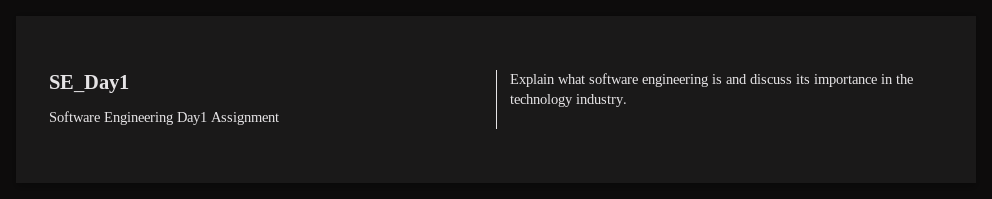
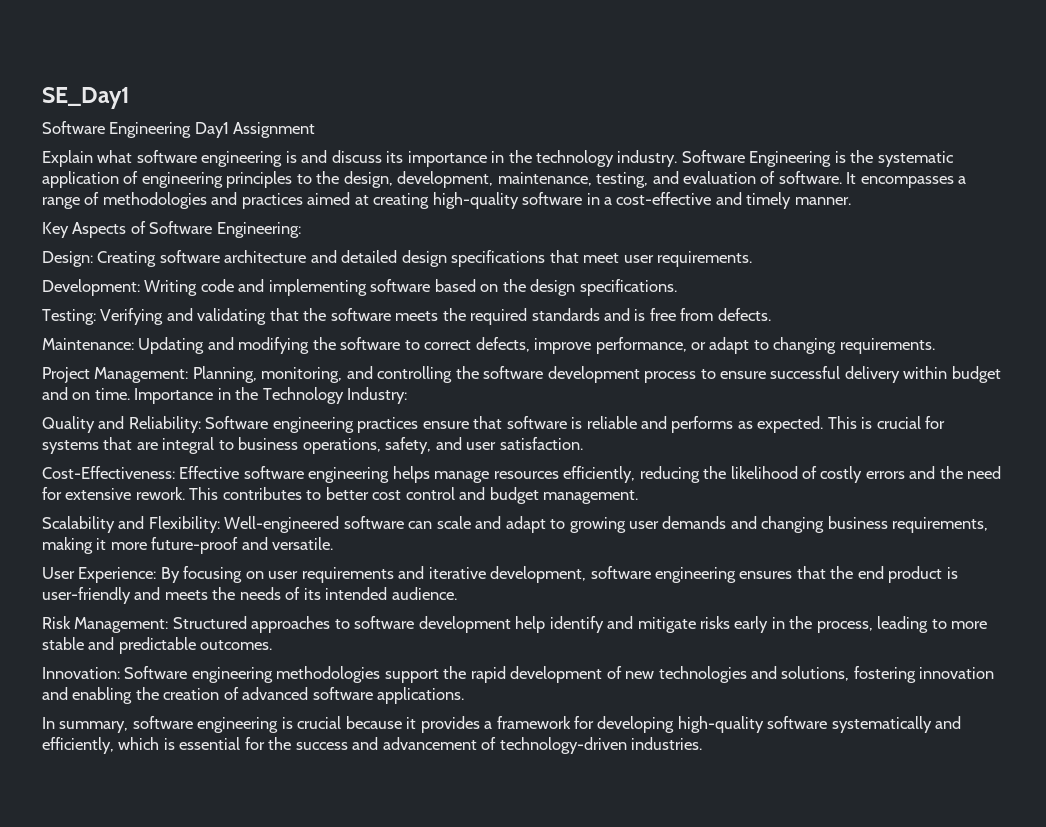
(627, 100) none -> [681,150,954,167] [42,171,967,188] [42,192,851,209] [42,221,301,238] [42,250,753,267] [42,279,677,296] [42,308,771,325] [42,337,935,354] [42,366,1001,383] [42,387,408,404] [42,416,946,433] [42,437,583,454] [42,466,1002,483] [42,487,639,504] [42,516,989,533] [42,537,334,554] [42,566,958,583] [42,587,457,604] [42,616,988,633] [42,637,273,654] [42,666,995,683] [42,687,465,704] [42,716,962,733] [42,737,703,754] Software Engineering is the systematic application of engineering principles to the design, development, maintenance, testing, and evaluation of software. It encompasses a range of methodologies and practices aimed at creating high-quality software in a cost-effective and timely manner. // Key Aspects of Software Engineering: // Design: Creating software architecture and detailed design specifications that meet user requirements. // Development: Writing code and implementing software based on the design specifications. // Testing: Verifying and validating that the software meets the required standards and is free from defects. // Maintenance: Updating and modifying the software to correct defects, improve performance, or adapt to changing requirements. // Project Management: Planning, monitoring, and controlling the software development process to ensure successful delivery within budget and on time. Importance in the Technology Industry: // Quality and Reliability: Software engineering practices ensure that software is reliable and performs as expected. This is crucial for systems that are integral to business operations, safety, and user satisfaction. // Cost-Effectiveness: Effective software engineering helps manage resources efficiently, reducing the likelihood of costly errors and the need for extensive rework. This contributes to better cost control and budget management. // Scalability and Flexibility: Well-engineered software can scale and adapt to growing user demands and changing business requirements, making it more future-proof and versatile. // User Experience: By focusing on user requirements and iterative development, software engineering ensures that the end product is user-friendly and meets the needs of its intended audience. // Risk Management: Structured approaches to software development help identify and mitigate risks early in the process, leading to more stable and predictable outcomes. // Innovation: Software engineering methodologies support the rapid development of new technologies and solutions, fostering innovation and enabling the creation of advanced software applications. // In summary, software engineering is crucial because it provides a framework for developing high-quality software systematically and efficiently, which is essential for the success and advancement of technology-driven industries.

